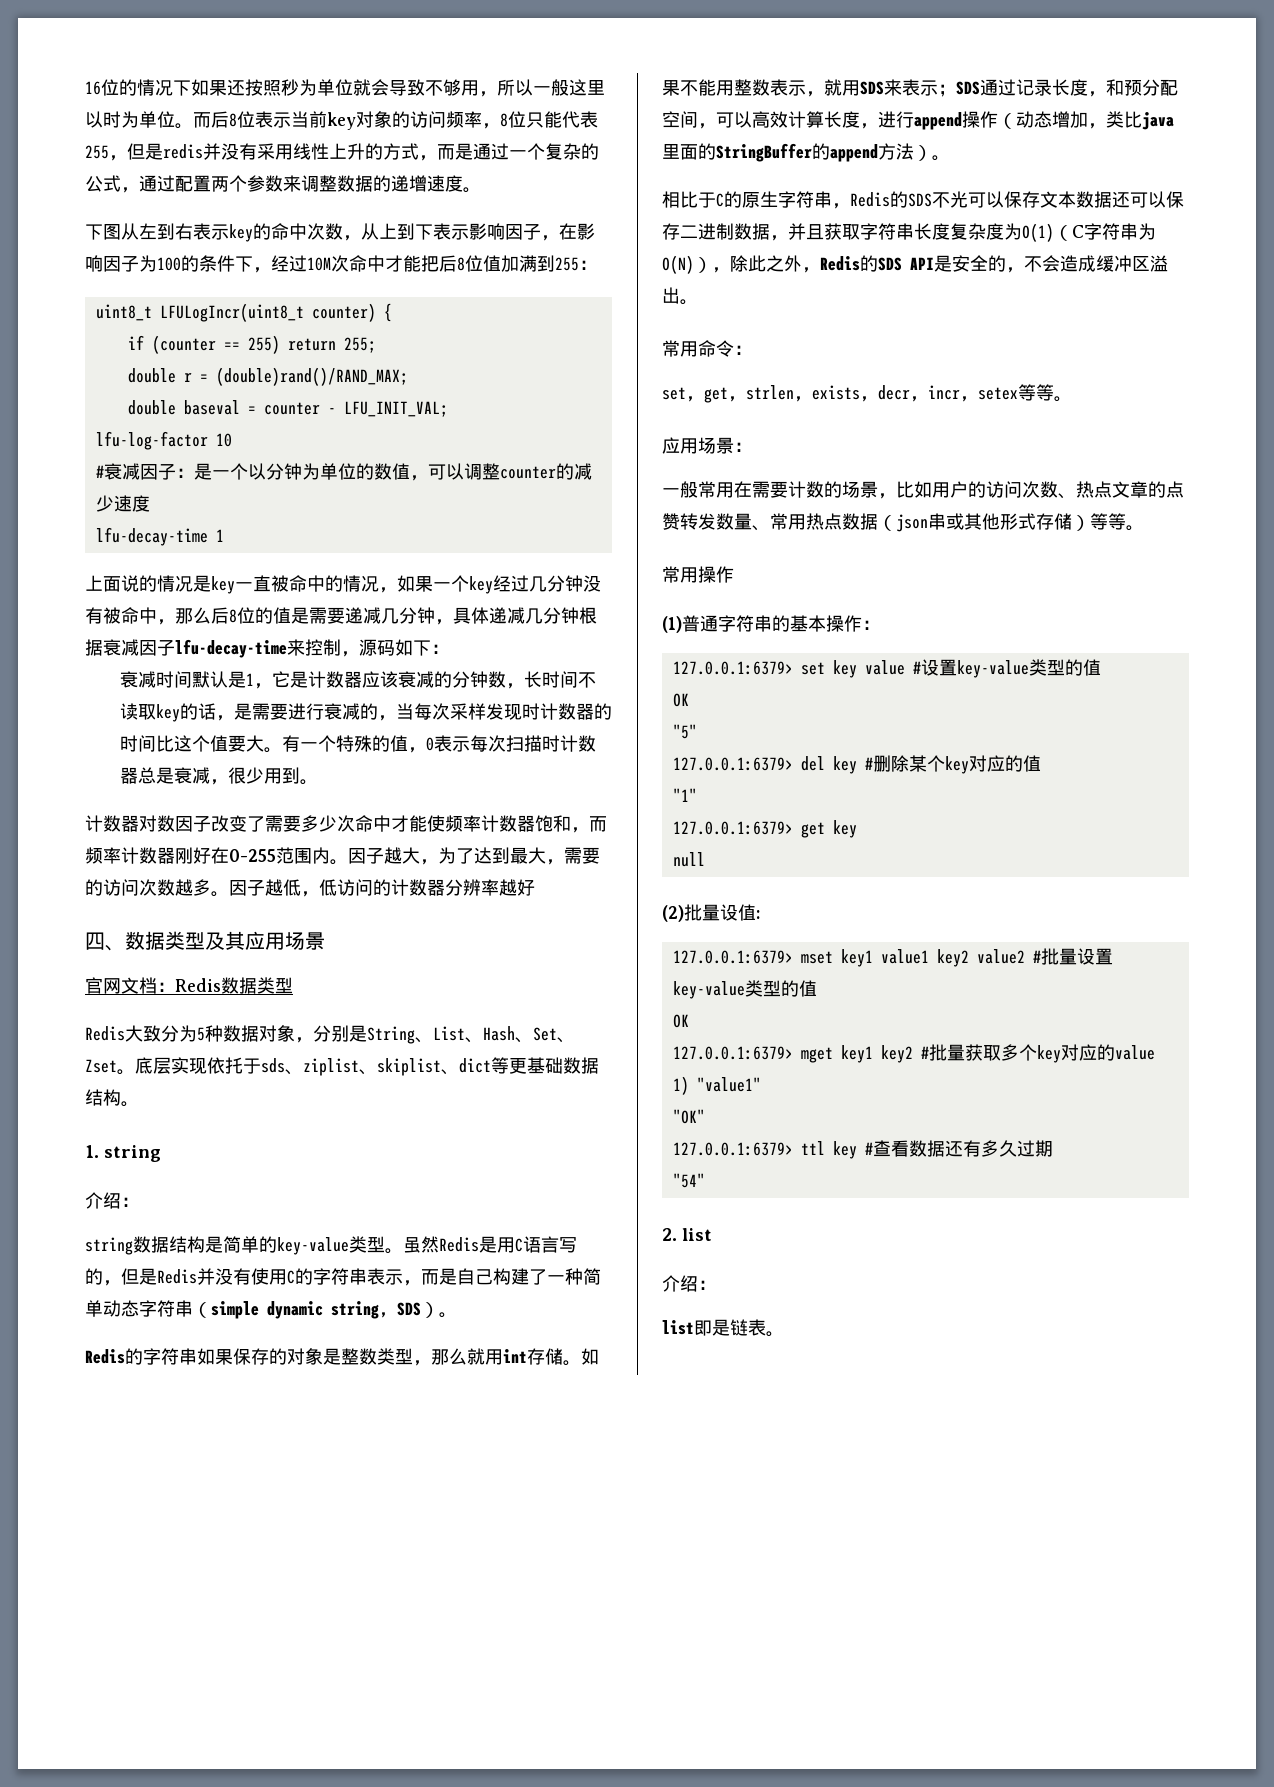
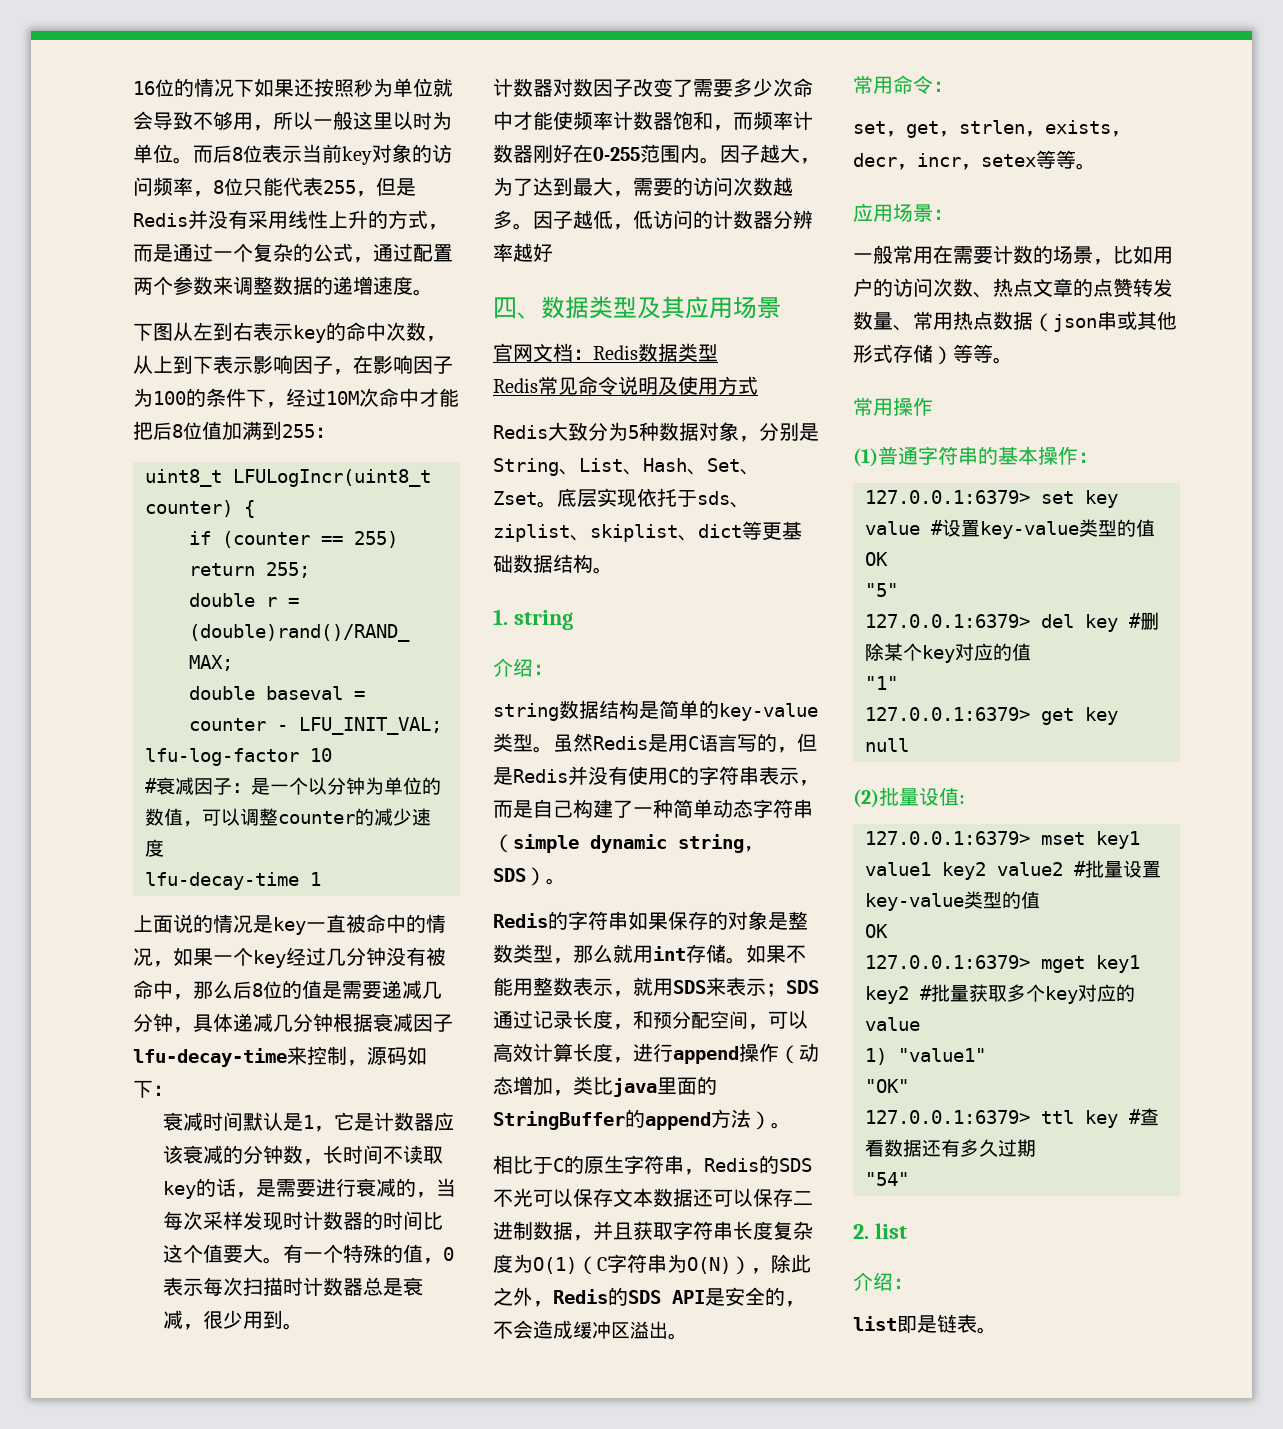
[163,144,203,159] redis -> [133,213,188,227] Redis
(293, 985) none -> [493,376,758,395] // Redis常见命令说明及使用方式

